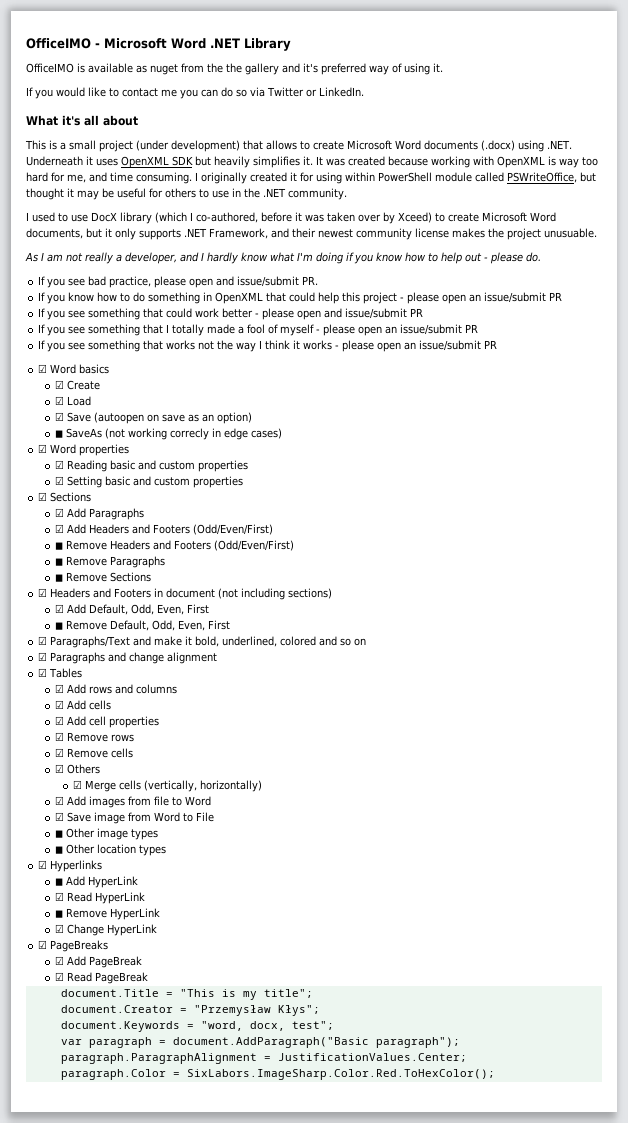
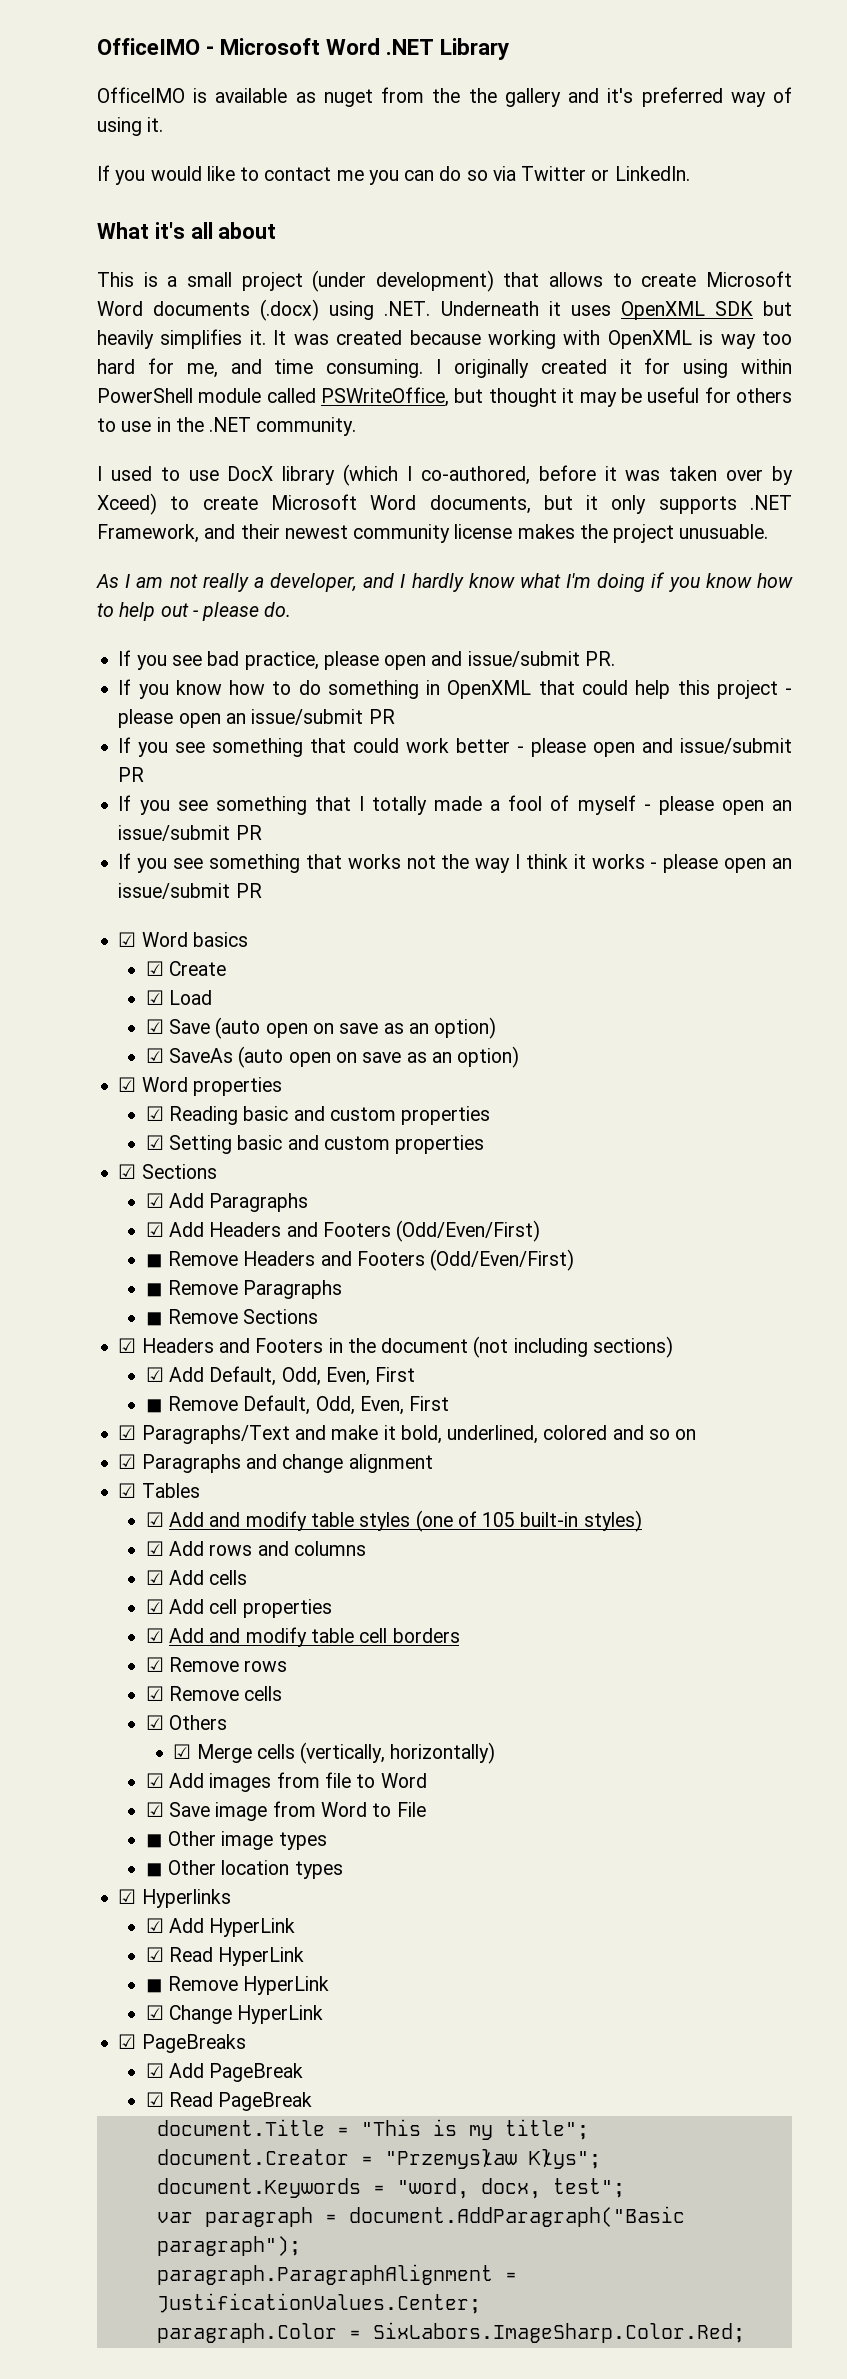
[94,412,253,424] [55,428,283,440] (autoopen on save as an option) // ◼ SaveAs (not working correcly in edge cases) -> [215,1017,497,1039] [145,1046,520,1068] (auto open on save as an option) // ☑ SaveAs (auto open on save as an option)
(164, 592) none -> [347,1338,376,1353] the
(83, 673) none -> [145,1510,642,1532] // ☑ Add and modify table styles (one of 105 built-in styles)
(160, 722) none -> [145,1627,460,1647] // ☑ Add and modify table cell borders
[55,878,64,886] ◼ -> [145,1918,164,1933] ☑
[186,1069,495,1080] SixLabors.ImageSharp.Color.Red.ToHexColor(); -> [372,2322,745,2343] SixLabors.ImageSharp.Color.Red;

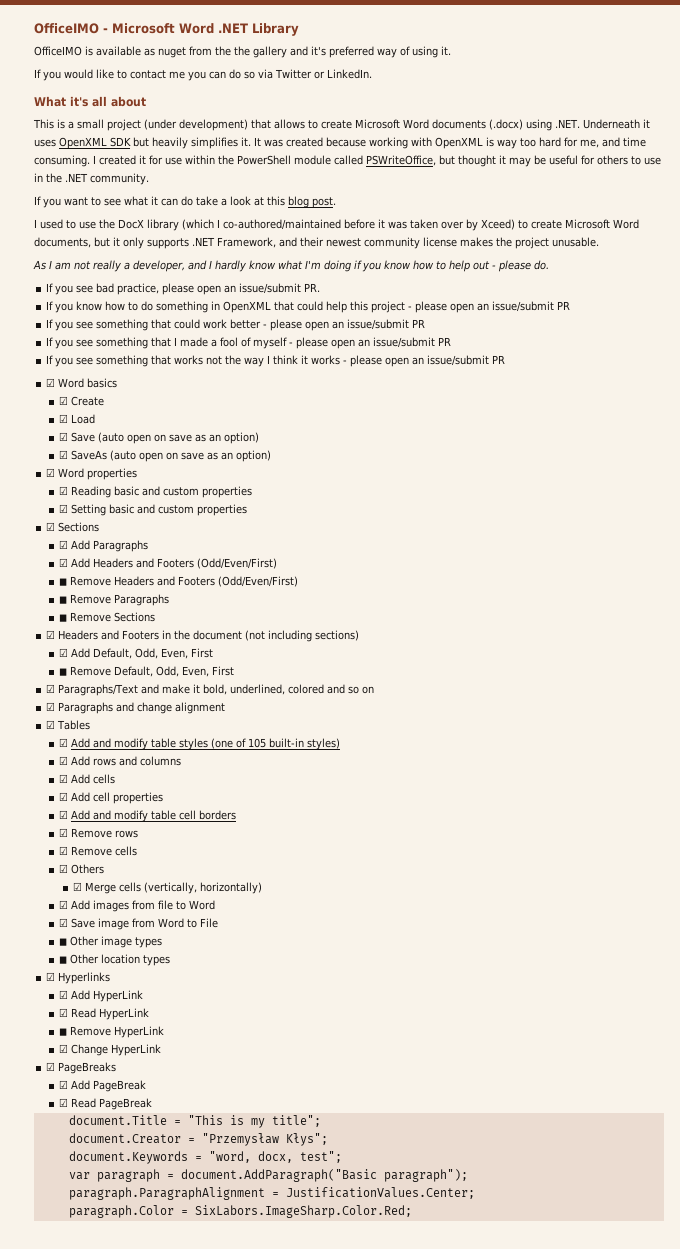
[453,359,529,378] originally -> (96, 159) none
[683,359,792,378] using within -> [165,155,234,165] use within the
(357, 426) none -> [34,196,336,208] // If you want to see what it can do take a look at this blog post.
(219, 475) none -> [99,219,115,229] the
[420,466,530,485] co-authored, -> [223,219,341,230] co-authored/maintained
[679,524,769,539] unusuable. -> [552,237,599,247] unusable.
[431,651,463,666] and -> [224,285,237,293] an
[642,738,674,753] and -> [332,321,345,329] an
[372,796,428,815] totally -> (178, 341) none

